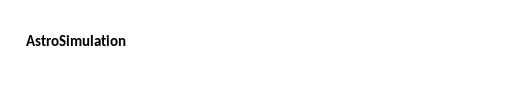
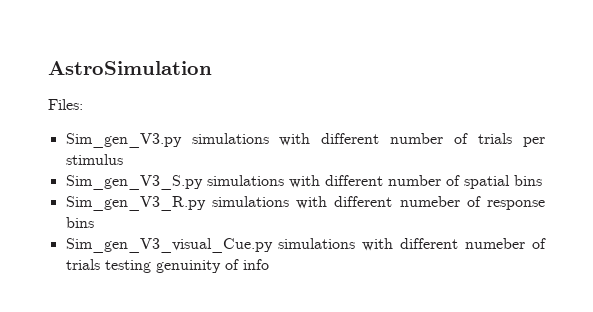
(126, 40) none -> [48,99,83,110] [65,133,545,148] [65,154,123,165] [65,175,542,190] [65,196,545,211] [65,217,94,228] [65,238,546,253] [65,259,269,273] // Files: // Sim_gen_V3.py simulations with different number of trials per stimulus // Sim_gen_V3_S.py simulations with different number of spatial bins // Sim_gen_V3_R.py simulations with different numeber of response bins // Sim_gen_V3_visual_Cue.py simulations with different numeber of trials testing genuinity of info

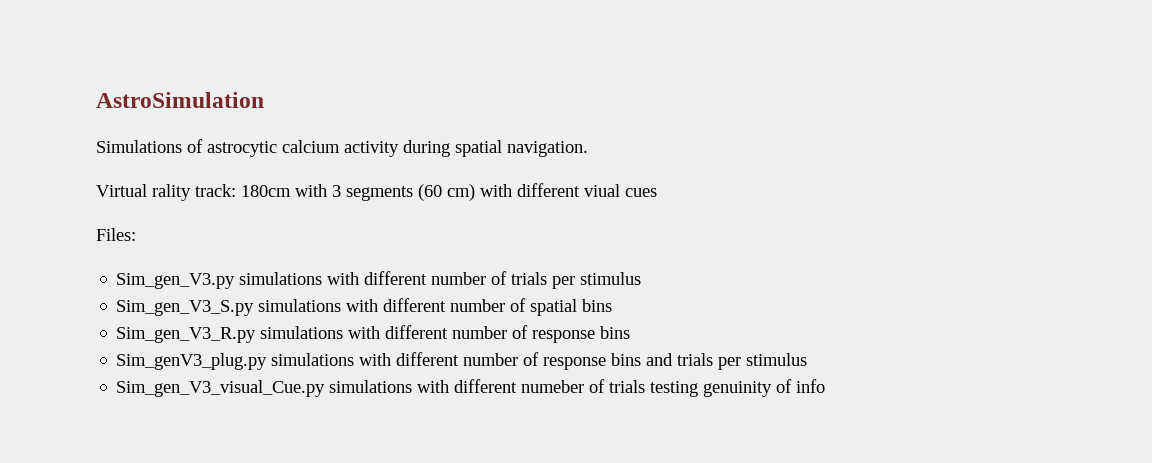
(212, 68) none -> [96,139,588,157] [96,183,657,201] // Simulations of astrocytic calcium activity during spatial navigation. // Virtual rality track: 180cm with 3 segments (60 cm) with different viual cues
[399,196,545,210] [65,217,94,228] numeber of response bins -> [452,325,631,343] [116,352,808,370] number of response bins // Sim_genV3_plug.py simulations with different number of response bins and trials per stimulus

